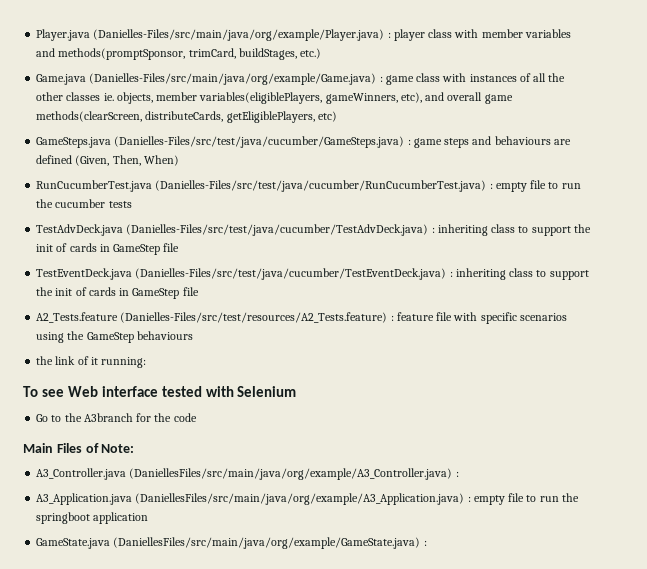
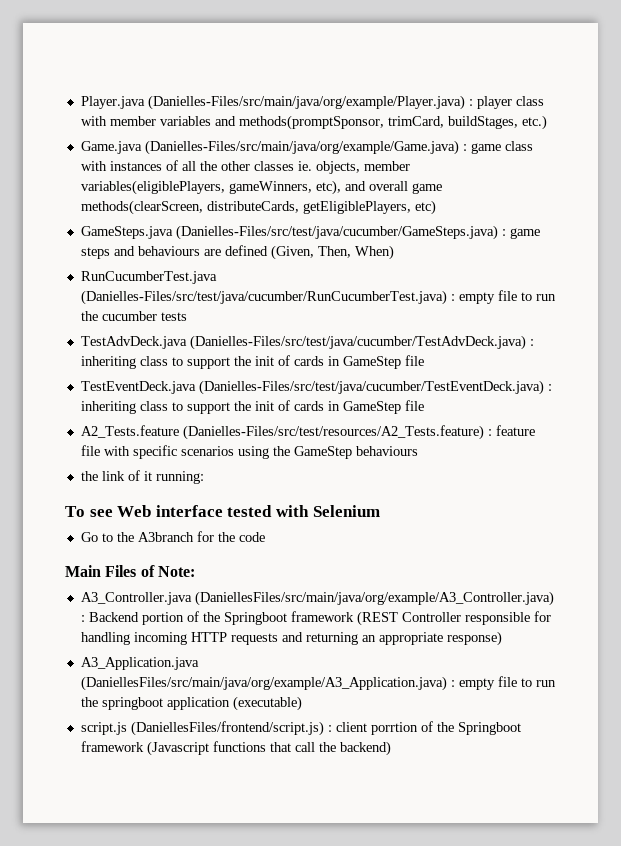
(459, 474) none -> [88,611,551,626] [80,631,502,646] Backend portion of the Springboot framework (REST Controller responsible for handling incoming HTTP requests and returning an appropriate response)
[36,537,427,549] // GameState.java (DaniellesFiles/src/main/java/org/example/GameState.java) : -> [232,696,302,711] [80,721,521,736] [80,741,391,756] (executable) // script.js (DaniellesFiles/frontend/script.js) : client porrtion of the Springboot framework (Javascript functions that call the backend)

